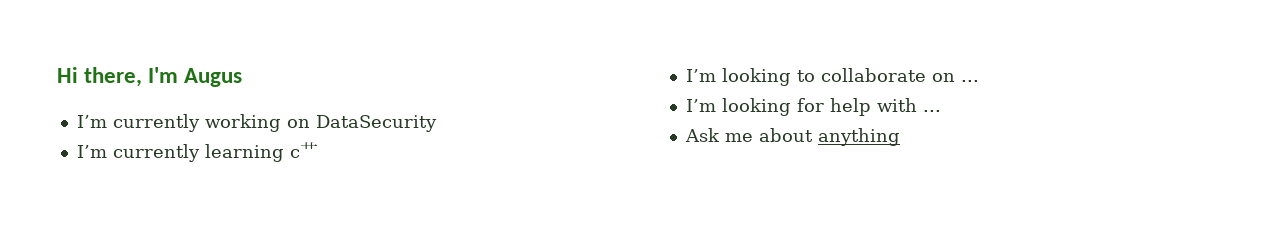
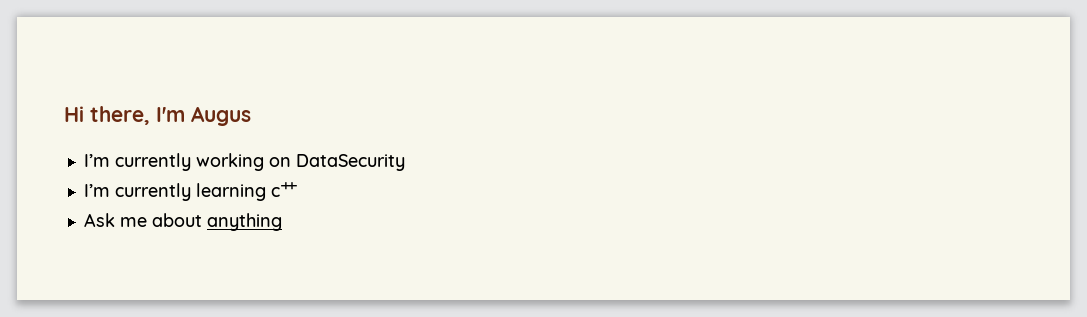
[685,68,979,86] [685,98,941,116] // I’m looking to collaborate on ... // I’m looking for help with ... -> (298, 189) none

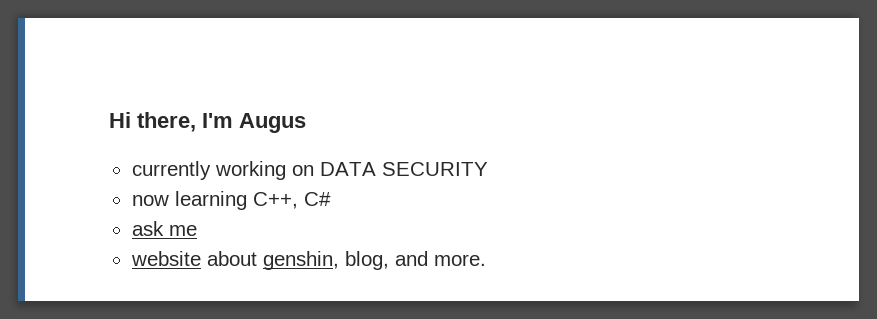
[83,154,110,167] I’m -> (306, 123) none
[295,154,405,171] [83,182,298,201] [83,213,282,231] DataSecurity // I’m currently learning c艹 // Ask me about anything -> [319,162,488,176] [131,191,331,210] [131,221,197,236] [130,251,486,270] DATA SECURITY // now learning C++, C# // ask me // website about genshin, blog, and more.

